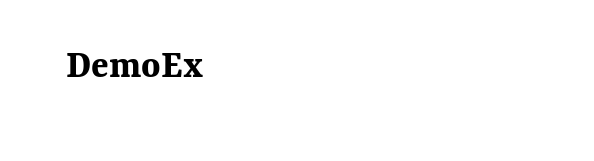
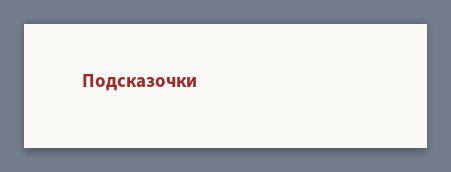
[66,53,203,77] DemoEx -> [82,74,197,91] Подсказочки

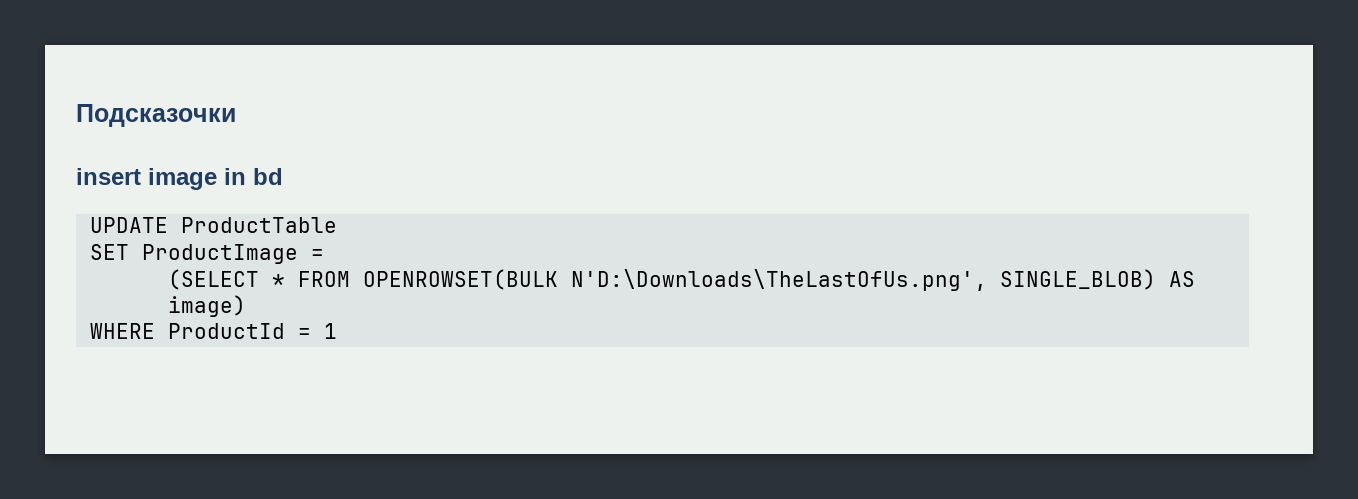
(197, 82) none -> [76,168,283,190] [89,217,337,233] [89,244,324,264] [167,269,1195,291] [167,295,246,317] [89,323,337,339] // insert image in bd // UPDATE ProductTable // SET ProductImage = // (SELECT * FROM OPENROWSET(BULK N'D:\Downloads\TheLastOfUs.png', SINGLE_BLOB) AS image) // WHERE ProductId = 1

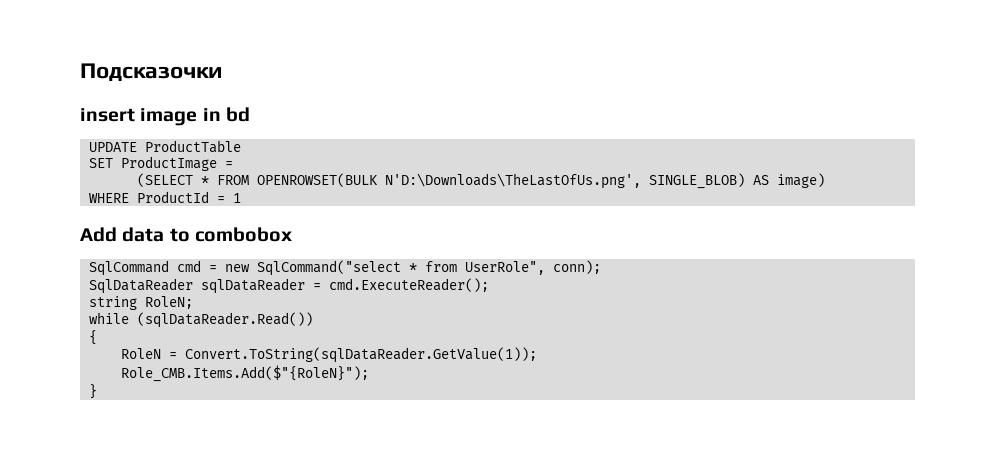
(337, 331) none -> [80,227,292,242] [88,260,601,276] [88,278,489,294] [88,296,193,310] [88,312,313,328] [88,330,97,345] [120,347,537,363] [120,365,369,382] [88,384,97,399] // Add data to combobox // SqlCommand cmd = new SqlCommand("select * from UserRole", conn); // SqlDataReader sqlDataReader = cmd.ExecuteReader(); // string RoleN; // while (sqlDataReader.Read()) // { // RoleN = Convert.ToString(sqlDataReader.GetValue(1)); // Role_CMB.Items.Add($"{RoleN}"); // }

